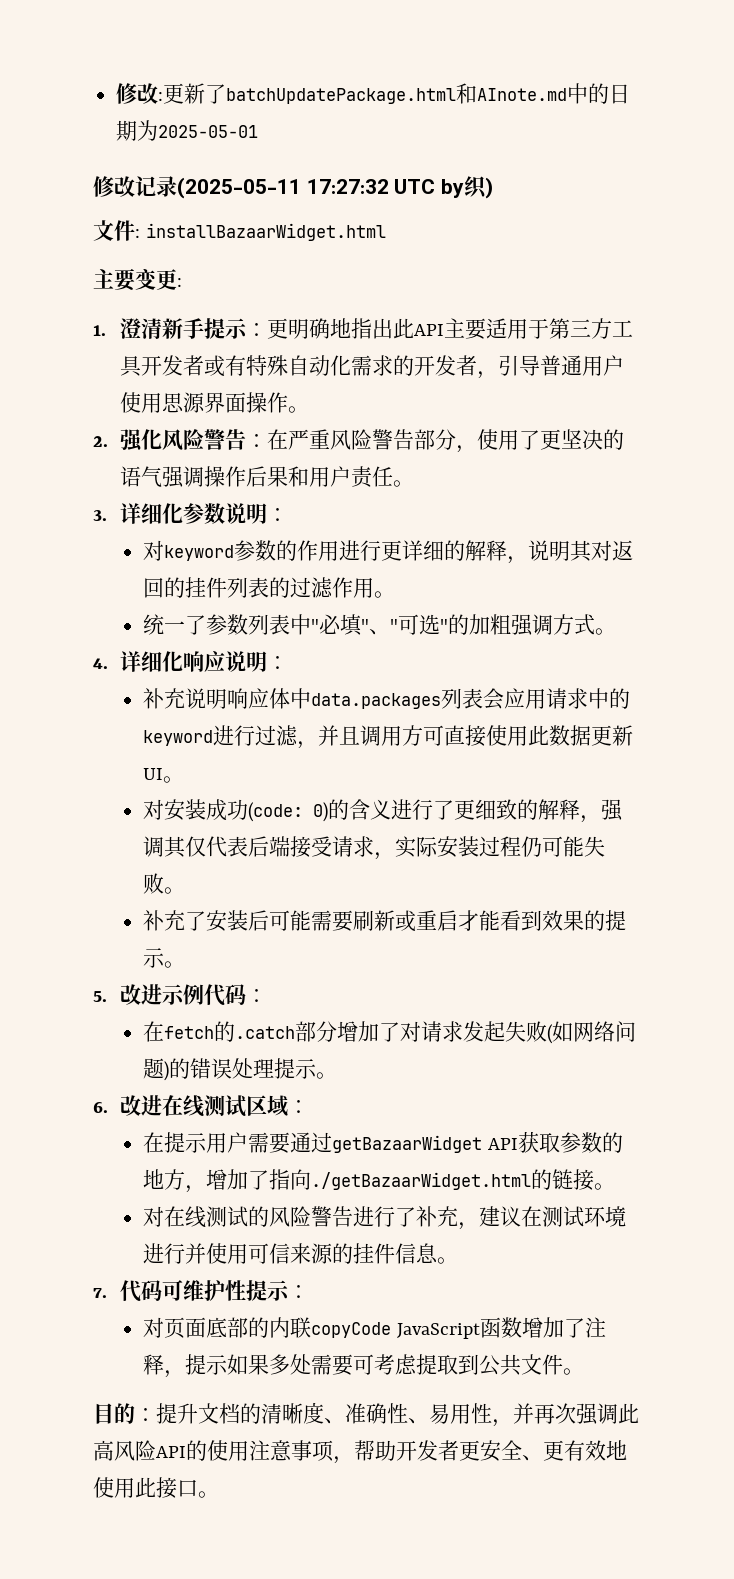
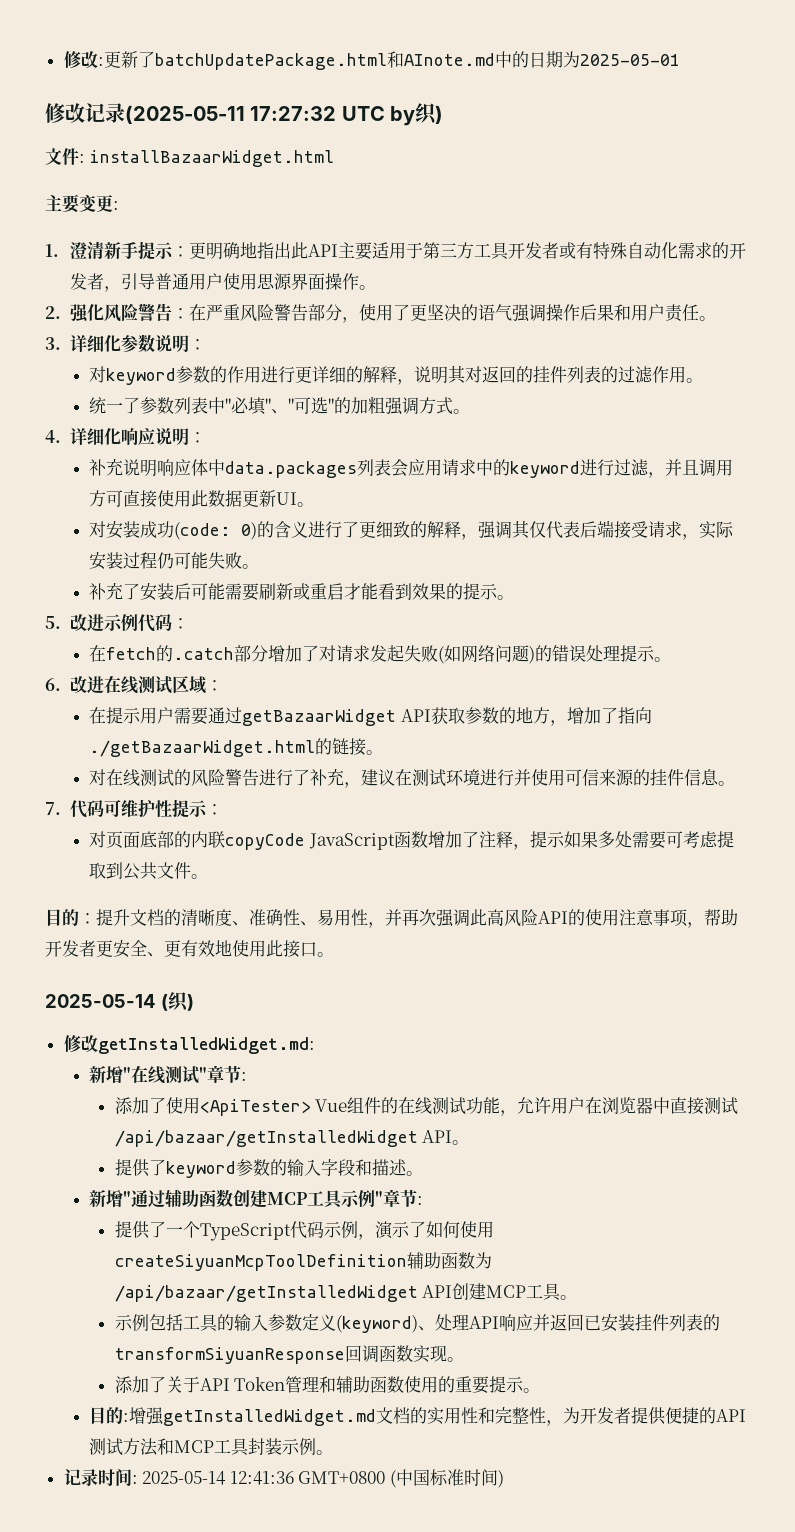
(219, 1494) none -> [45,992,194,1012] [63,1035,315,1054] [89,1065,248,1084] [114,1097,739,1116] [114,1130,470,1147] [114,1159,423,1178] [89,1189,424,1209] [114,1221,494,1241] [114,1252,492,1271] [114,1283,578,1302] [114,1314,720,1333] [114,1345,464,1364] [114,1376,541,1394] [89,1407,747,1426] [89,1438,334,1456] [63,1469,505,1488] // 2025-05-14 (织) // 修改getInstalledWidget.md: // 新增"在线测试"章节: // 添加了使用<ApiTester> Vue组件的在线测试功能，允许用户在浏览器中直接测试/api/bazaar/getInstalledWidget API。 // 提供了keyword参数的输入字段和描述。 // 新增"通过辅助函数创建MCP工具示例"章节: // 提供了一个TypeScript代码示例，演示了如何使用createSiyuanMcpToolDefinition辅助函数为/api/bazaar/getInstalledWidget API创建MCP工具。 // 示例包括工具的输入参数定义(keyword)、处理API响应并返回已安装挂件列表的transformSiyuanResponse回调函数实现。 // 添加了关于API Token管理和辅助函数使用的重要提示。 // 目的:增强getInstalledWidget.md文档的实用性和完整性，为开发者提供便捷的API测试方法和MCP工具封装示例。 // 记录时间: 2025-05-14 12:41:36 GMT+0800 (中国标准时间)

